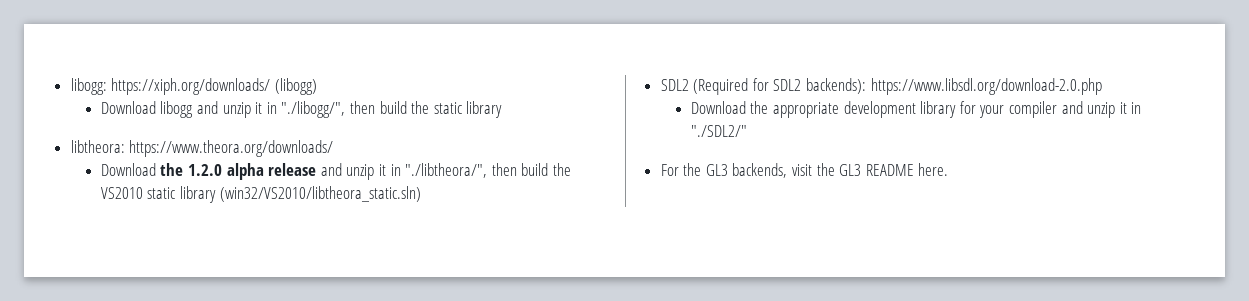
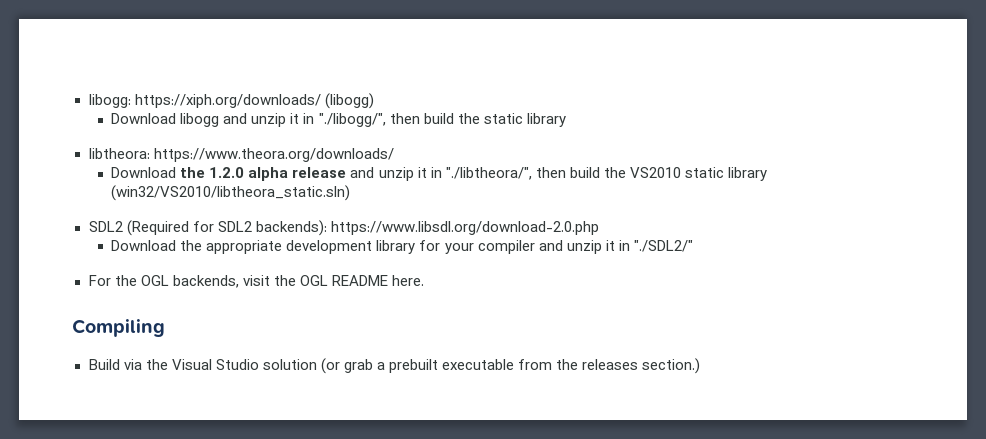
[705,164,728,176] GL3 -> [140,275,169,286] OGL
[839,164,862,176] GL3 -> [299,275,328,286] OGL
(949, 169) none -> [72,319,165,337] [88,358,701,374] // Compiling // Build via the Visual Studio solution (or grab a prebuilt executable from the releases section.)

